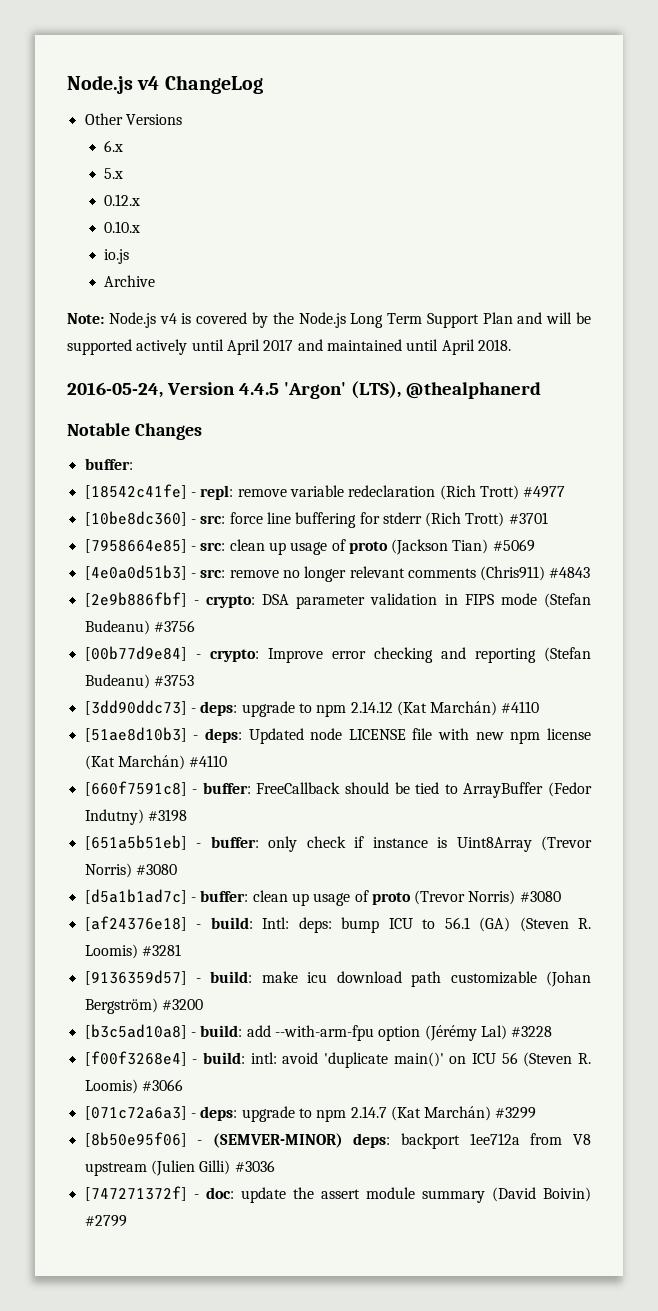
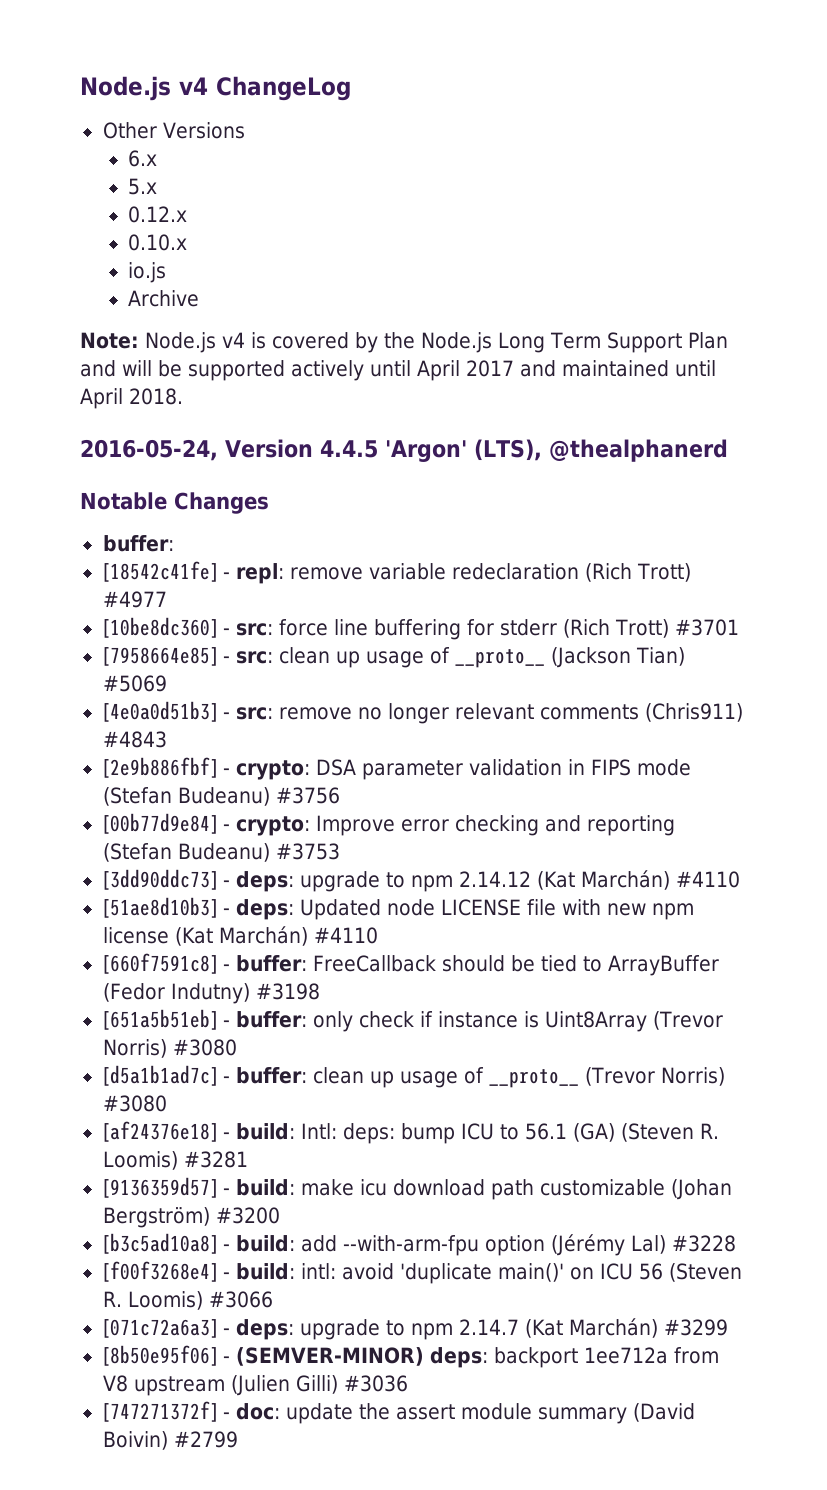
[348,541,388,554] proto -> [454,649,545,668] __proto__
[371,892,411,905] proto -> [488,1069,579,1088] __proto__

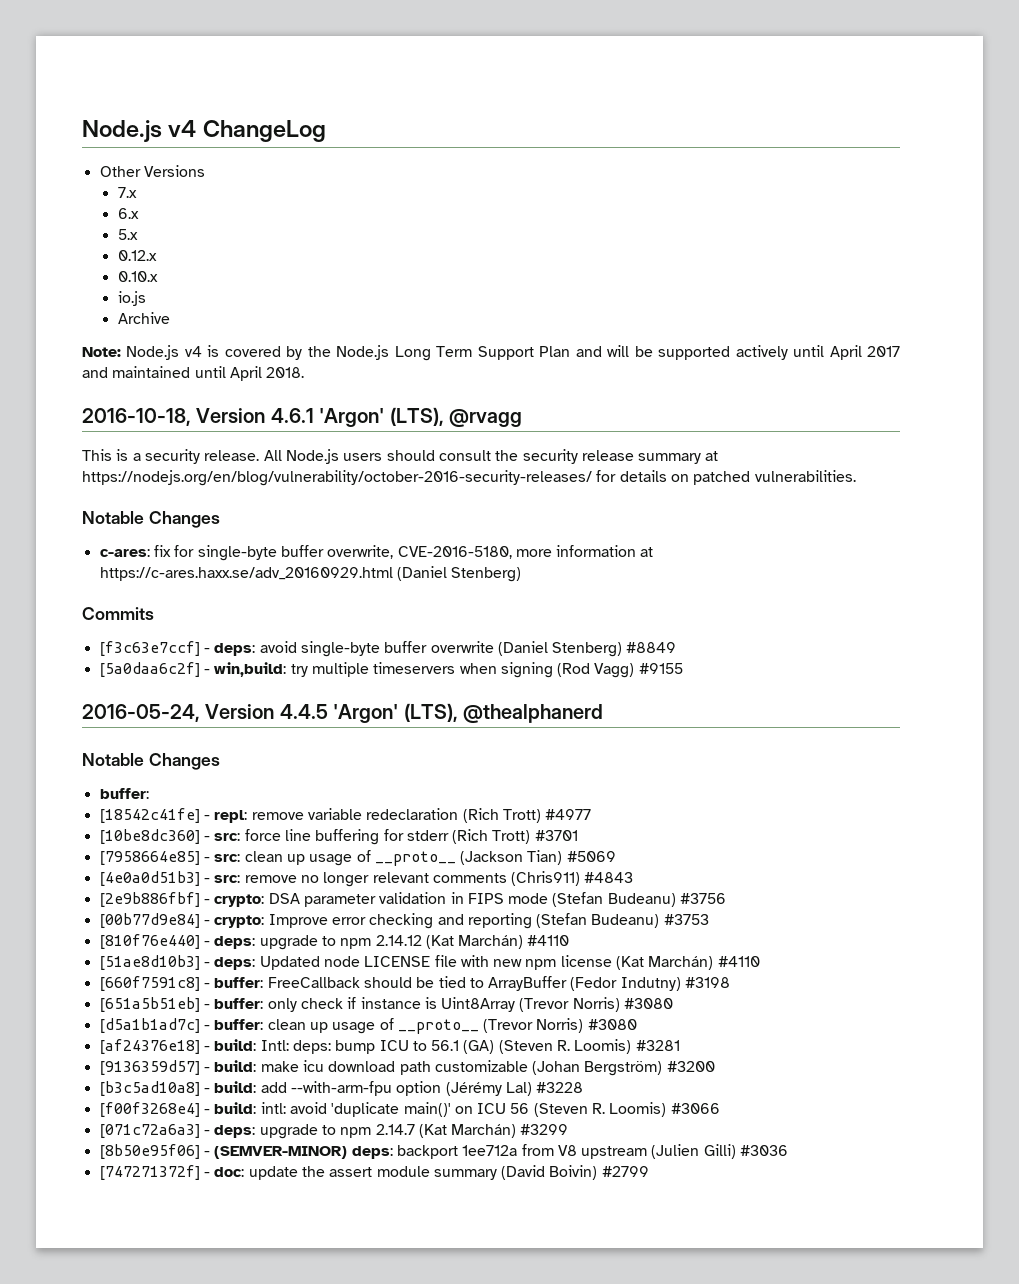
(245, 130) none -> [117,187,137,198] // 7.x
(183, 396) none -> [82,407,522,428] [82,449,719,464] [82,470,856,486] [82,511,220,528] [99,545,654,561] [99,566,522,582] [82,607,154,620] [99,641,677,657] [99,662,683,678] // 2016-10-18, Version 4.6.1 'Argon' (LTS), @rvagg // This is a security release. All Node.js users should consult the security release summary at https://nodejs.org/en/blog/vulnerability/october-2016-security-releases/ for details on patched vulnerabilities. // Notable Changes // c-ares: fix for single-byte buffer overwrite, CVE-2016-5180, more information at https://c-ares.haxx.se/adv_20160929.html (Daniel Stenberg) // Commits // [f3c63e7ccf] - deps: avoid single-byte buffer overwrite (Daniel Stenberg) #8849 // [5a0daa6c2f] - win,build: try multiple timeservers when signing (Rod Vagg) #9155
[102,869,217,890] [3dd90ddc73] -> [99,934,200,949] [810f76e440]

